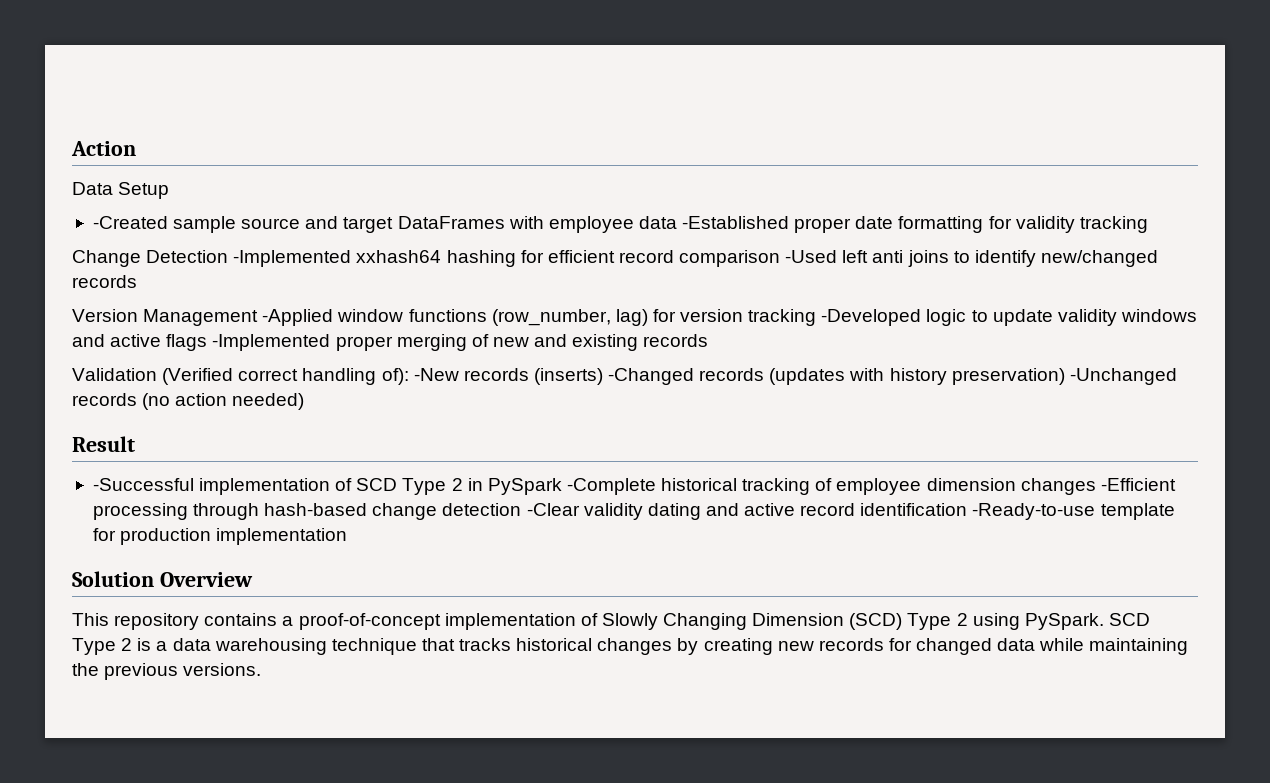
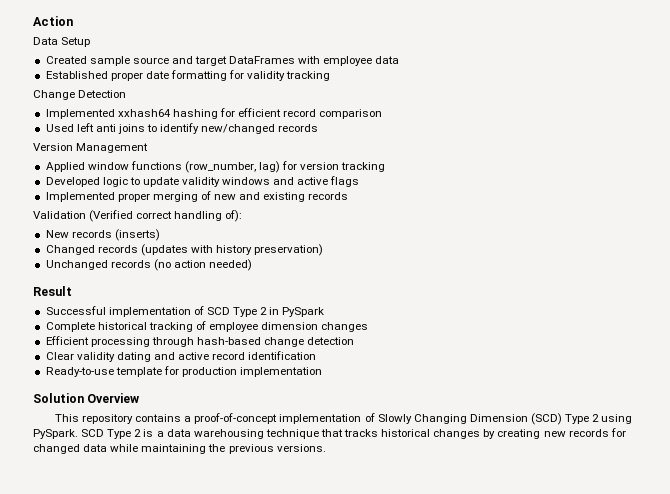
[92,216,168,229] -Created -> [45,56,87,64] Created
[682,216,790,229] -Established -> [45,71,108,79] // Established
[233,250,352,267] -Implemented -> [45,109,115,119] // Implemented
[785,250,838,263] -Used -> [45,124,74,132] // Used
[262,309,334,326] -Applied -> [45,162,85,172] // Applied
[821,309,922,326] -Developed -> [45,177,100,187] // Developed
[212,334,331,351] -Implemented -> [45,192,115,202] // Implemented
[413,368,459,381] -New -> [45,230,69,238] // New
[608,368,695,385] -Changed -> [45,245,95,255] // Changed
[1069,368,1177,385] -Unchanged -> [45,260,108,270] // Unchanged
[92,478,194,491] -Successful -> [45,306,106,315] Successful
[566,478,656,495] -Complete -> [45,322,95,332] // Complete
[1100,478,1176,491] -Efficient -> [45,336,89,345] // Efficient
[526,503,580,516] -Clear -> [45,352,74,360] // Clear
[972,503,1096,520] -Ready-to-use -> [45,367,114,377] // Ready-to-use

